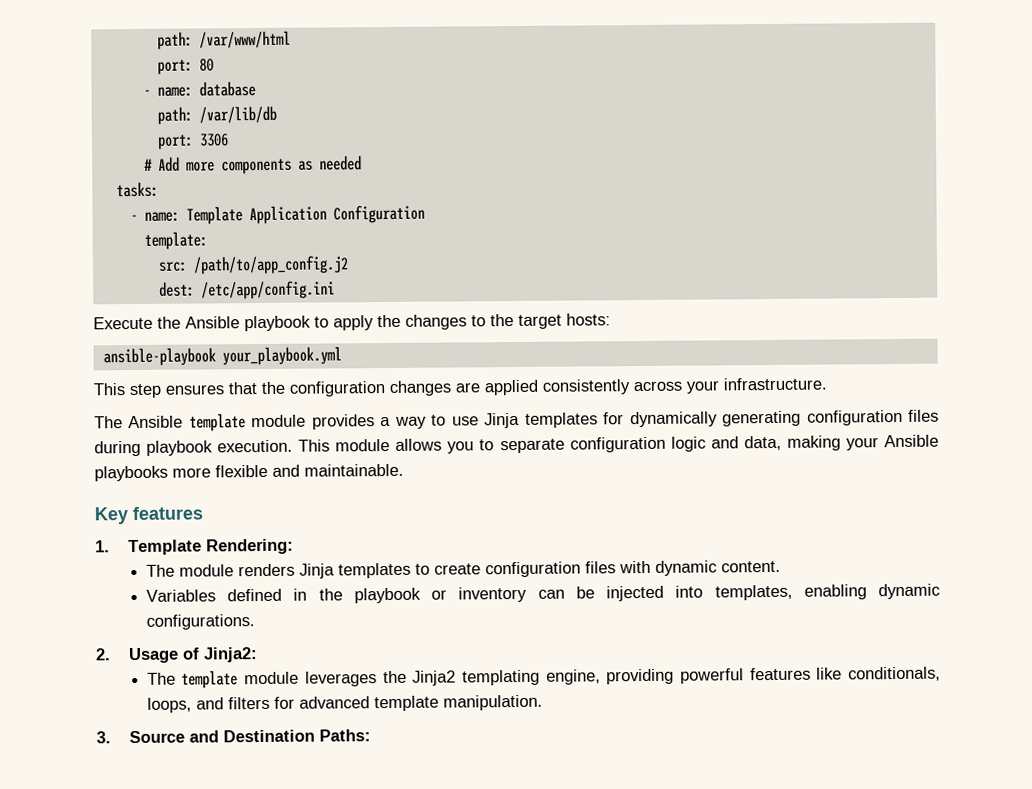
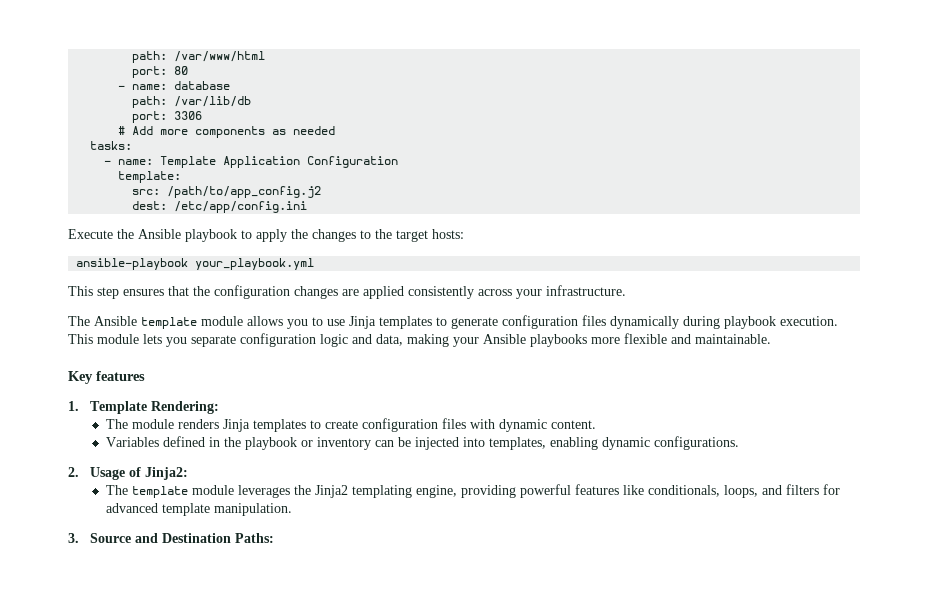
[311,414,427,430] provides a way -> [247,316,308,329] allows you
[603,409,939,428] for dynamically generating configuration files -> [436,315,679,329] to generate configuration files dynamically
[395,438,495,454] allows you to -> [143,334,187,347] lets you

